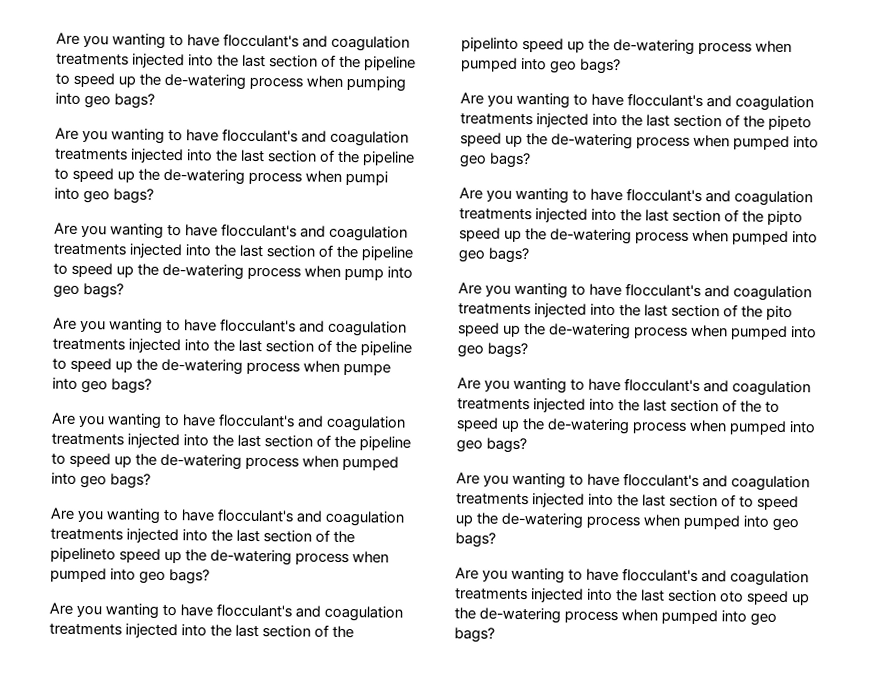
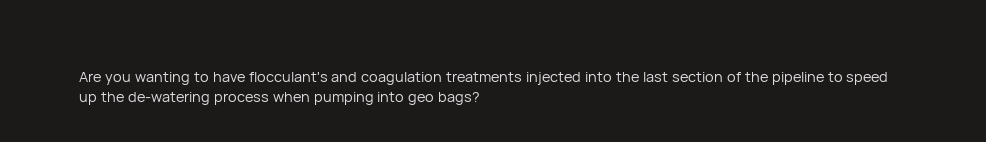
[55,127,410,147] [54,148,416,166] [54,167,389,186] [54,187,155,204] [54,222,409,242] [53,243,415,261] [53,262,414,281] [53,283,125,299] [53,317,408,337] [52,338,413,356] [52,357,392,376] [52,377,153,394] [51,412,407,432] [51,433,412,451] [51,452,400,471] [51,472,152,489] [50,507,406,527] [50,528,356,544] [50,547,390,566] [50,567,211,585] [49,602,404,622] [49,623,355,639] [461,37,793,55] [461,57,622,75] [460,92,815,112] [460,113,813,131] [460,132,820,151] [459,152,532,169] [459,187,814,207] [459,208,804,226] [459,227,819,246] [458,247,531,264] [458,282,813,302] [458,303,794,321] [458,322,818,340] [457,342,529,359] [457,377,812,397] [457,398,781,413] [456,417,817,435] [456,437,528,454] [456,472,811,492] [456,493,800,511] [455,512,800,532] [455,532,496,548] [455,567,810,587] [455,588,811,606] [454,607,778,626] [454,627,495,643] // Are you wanting to have flocculant's and coagulation treatments injected into the last section of the pipeline to speed up the de-watering process when pumpi into geo bags? // Are you wanting to have flocculant's and coagulation treatments injected into the last section of the pipeline to speed up the de-watering process when pump into geo bags? // Are you wanting to have flocculant's and coagulation treatments injected into the last section of the pipeline to speed up the de-watering process when pumpe into geo bags? // Are you wanting to have flocculant's and coagulation treatments injected into the last section of the pipeline to speed up the de-watering process when pumped into geo bags? // Are you wanting to have flocculant's and coagulation treatments injected into the last section of the pipelineto speed up the de-watering process when pumped into geo bags? // Are you wanting to have flocculant's and coagulation treatments injected into the last section of the pipelinto speed up the de-watering process when pumped into geo bags? // Are you wanting to have flocculant's and coagulation treatments injected into the last section of the pipeto speed up the de-watering process when pumped into geo bags? // Are you wanting to have flocculant's and coagulation treatments injected into the last section of the pipto speed up the de-watering process when pumped into geo bags? // Are you wanting to have flocculant's and coagulation treatments injected into the last section of the pito speed up the de-watering process when pumped into geo bags? // Are you wanting to have flocculant's and coagulation treatments injected into the last section of the to speed up the de-watering process when pumped into geo bags? // Are you wanting to have flocculant's and coagulation treatments injected into the last section of to speed up the de-watering process when pumped into geo bags? // Are you wanting to have flocculant's and coagulation treatments injected into the last section oto speed up the de-watering process when pumped into geo bags? -> (481, 98) none

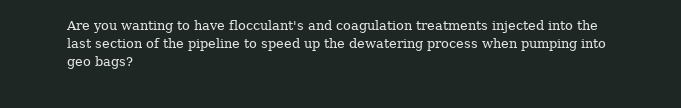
[127,92,210,105] de-watering -> [349,38,423,51] dewatering

